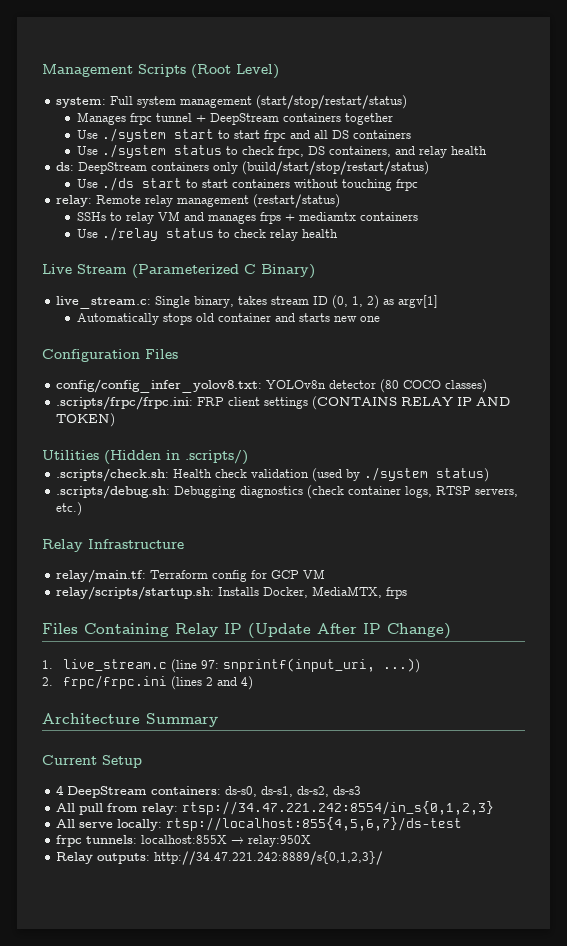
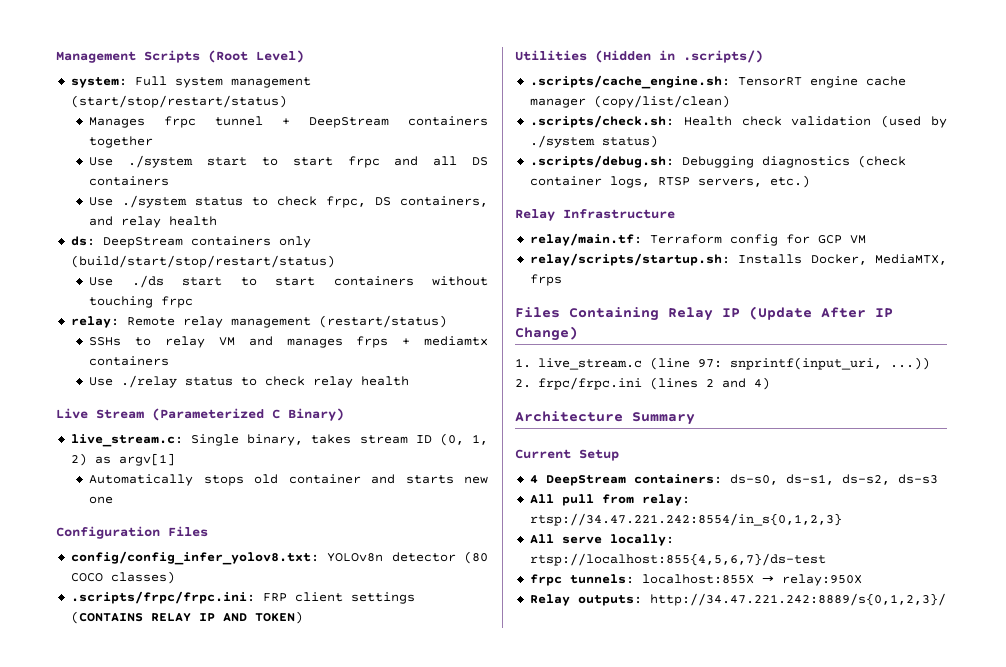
(248, 457) none -> [529,75,906,89] [529,95,730,108] // .scripts/cache_engine.sh: TensorRT engine cache manager (copy/list/clean)

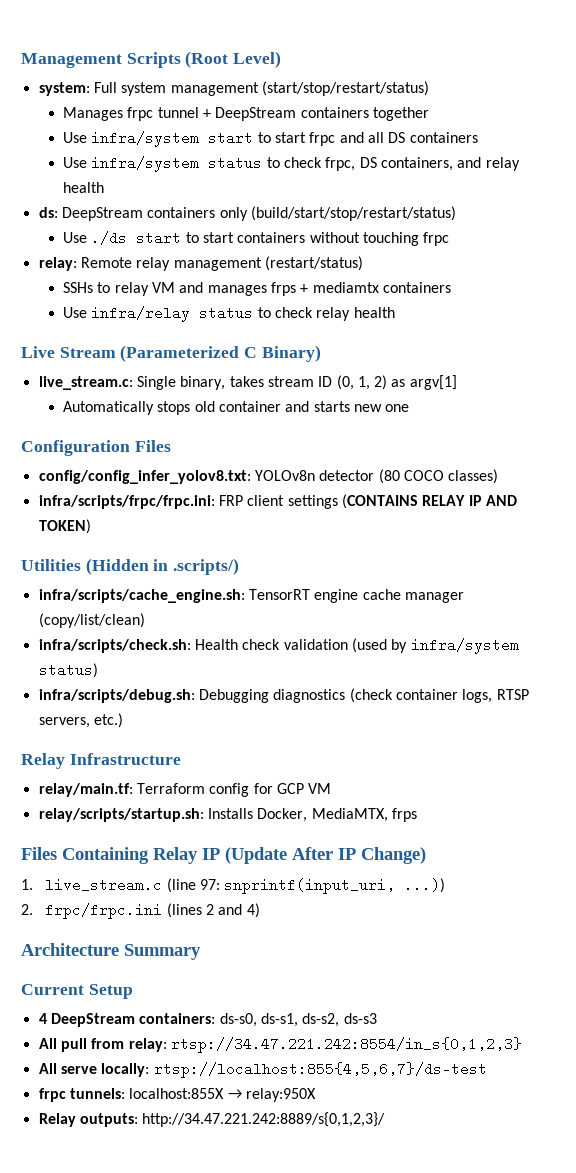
[128,155,194,168] ./system -> [91,131,200,147] infra/system
[122,195,188,208] ./system -> [91,156,200,172] infra/system
[121,375,178,388] ./relay -> [91,306,191,322] infra/relay
[70,591,255,604] .scripts/frpc/frpc.ini: -> [38,495,215,509] infra/scripts/frpc/frpc.ini:
[529,75,730,89] .scripts/cache_engine.sh: -> [38,589,245,603] infra/scripts/cache_engine.sh:
[529,115,674,128] .scripts/check.sh: -> [38,639,191,653] infra/scripts/check.sh:
[529,135,595,148] ./system -> [410,638,519,654] infra/system
[529,155,674,168] .scripts/debug.sh: -> [38,689,195,703] infra/scripts/debug.sh:

